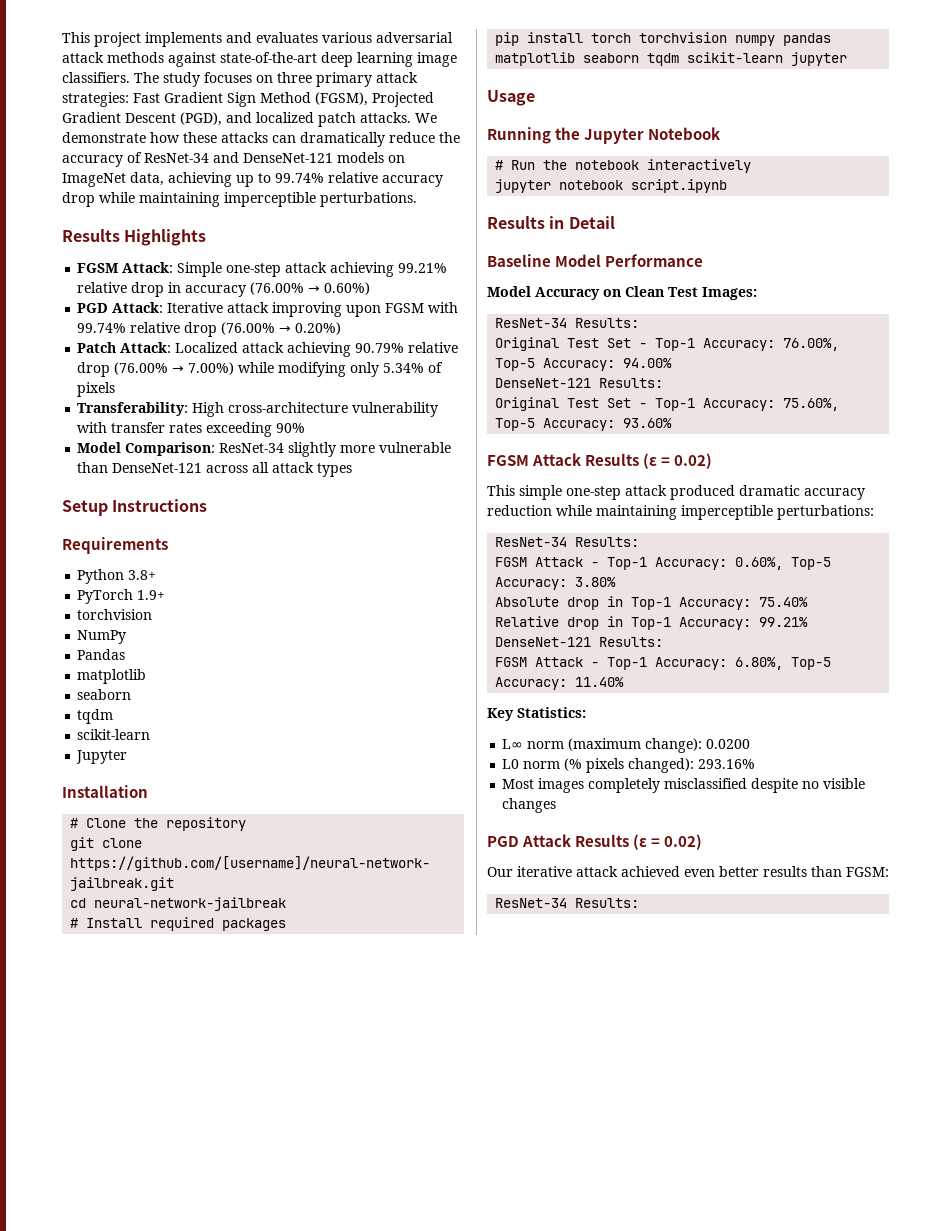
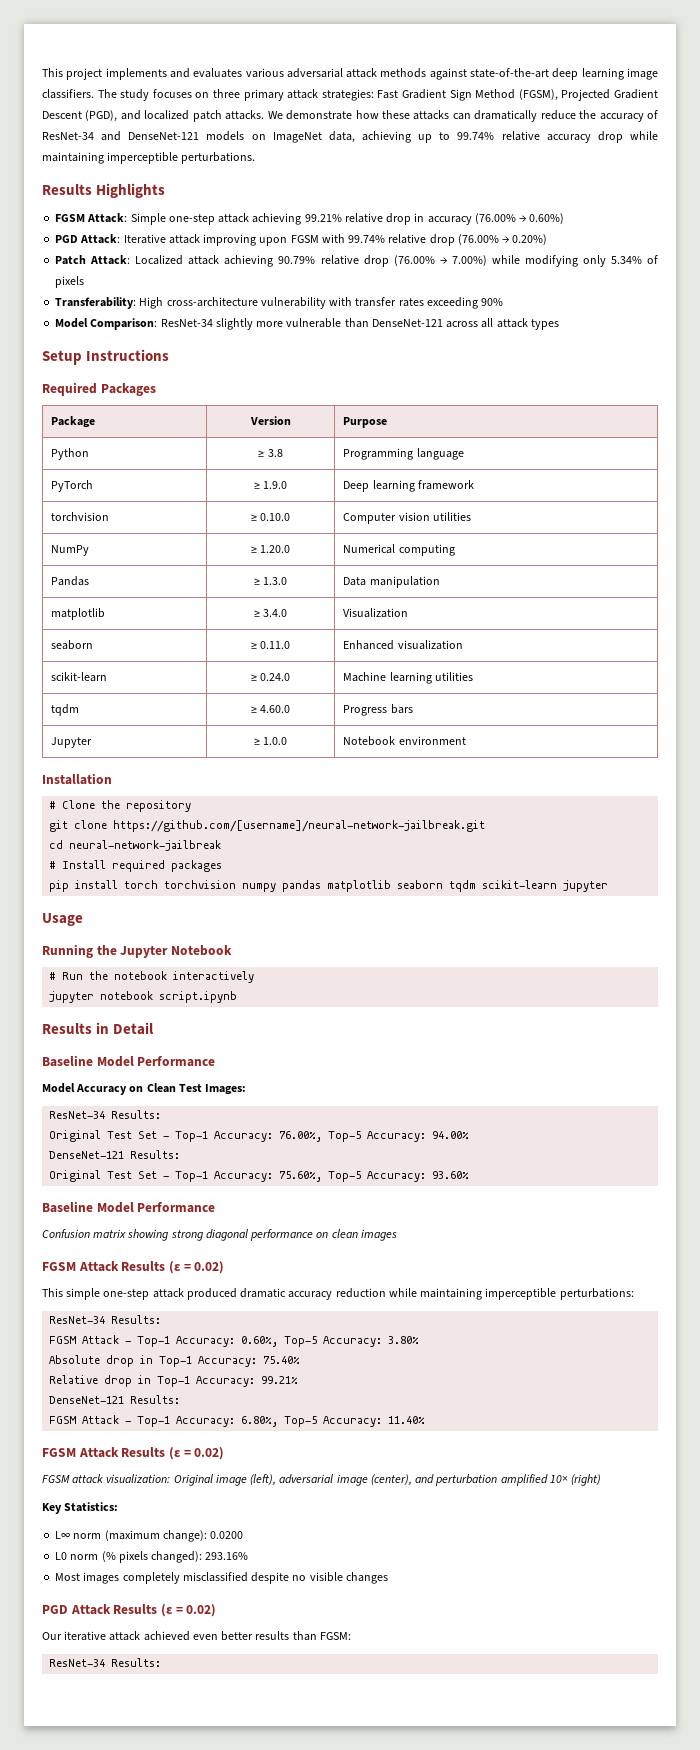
[62,537,168,554] [77,569,157,584] [77,589,166,604] [77,609,153,620] [77,630,127,644] [77,649,126,660] [77,669,147,684] [77,689,132,700] [77,709,114,724] [77,729,151,740] [76,750,128,764] Requirements // Python 3.8+ // PyTorch 1.9+ // torchvision // NumPy // Pandas // matplotlib // seaborn // tqdm // scikit-learn // Jupyter -> [42,382,156,396] [51,416,96,428] [249,416,291,425] [343,417,388,428] [51,448,90,460] [258,449,283,457] [343,448,464,460] [51,480,94,492] [253,481,288,489] [343,480,474,492] [51,512,110,521] [250,513,291,521] [343,512,471,524] [51,545,90,556] [250,545,291,553] [343,544,455,556] [51,576,90,586] [253,577,288,585] [343,576,440,588] [51,608,106,620] [253,609,288,617] [343,608,409,618] [51,640,94,650] [250,641,291,649] [343,640,463,650] [51,672,108,682] [250,673,291,681] [343,672,473,684] [51,704,80,716] [250,705,291,713] [343,704,413,716] [51,737,93,748] [253,737,288,745] [343,736,466,746] Required Packages // Package | Version | Purpose // Python | ≥ 3.8 | Programming language // PyTorch | ≥ 1.9.0 | Deep learning framework // torchvision | ≥ 0.10.0 | Computer vision utilities // NumPy | ≥ 1.20.0 | Numerical computing // Pandas | ≥ 1.3.0 | Data manipulation // matplotlib | ≥ 3.4.0 | Visualization // seaborn | ≥ 0.11.0 | Enhanced visualization // scikit-learn | ≥ 0.24.0 | Machine learning utilities // tqdm | ≥ 4.60.0 | Progress bars // Jupyter | ≥ 1.0.0 | Notebook environment
(673, 423) none -> [42,1201,216,1213] [42,1229,397,1241] // Baseline Model Performance // Confusion matrix showing strong diagonal performance on clean images
(625, 682) none -> [42,1447,225,1460] [42,1474,602,1486] // FGSM Attack Results (ε = 0.02) // FGSM attack visualization: Original image (left), adversarial image (center), and perturbation amplified 10× (right)

